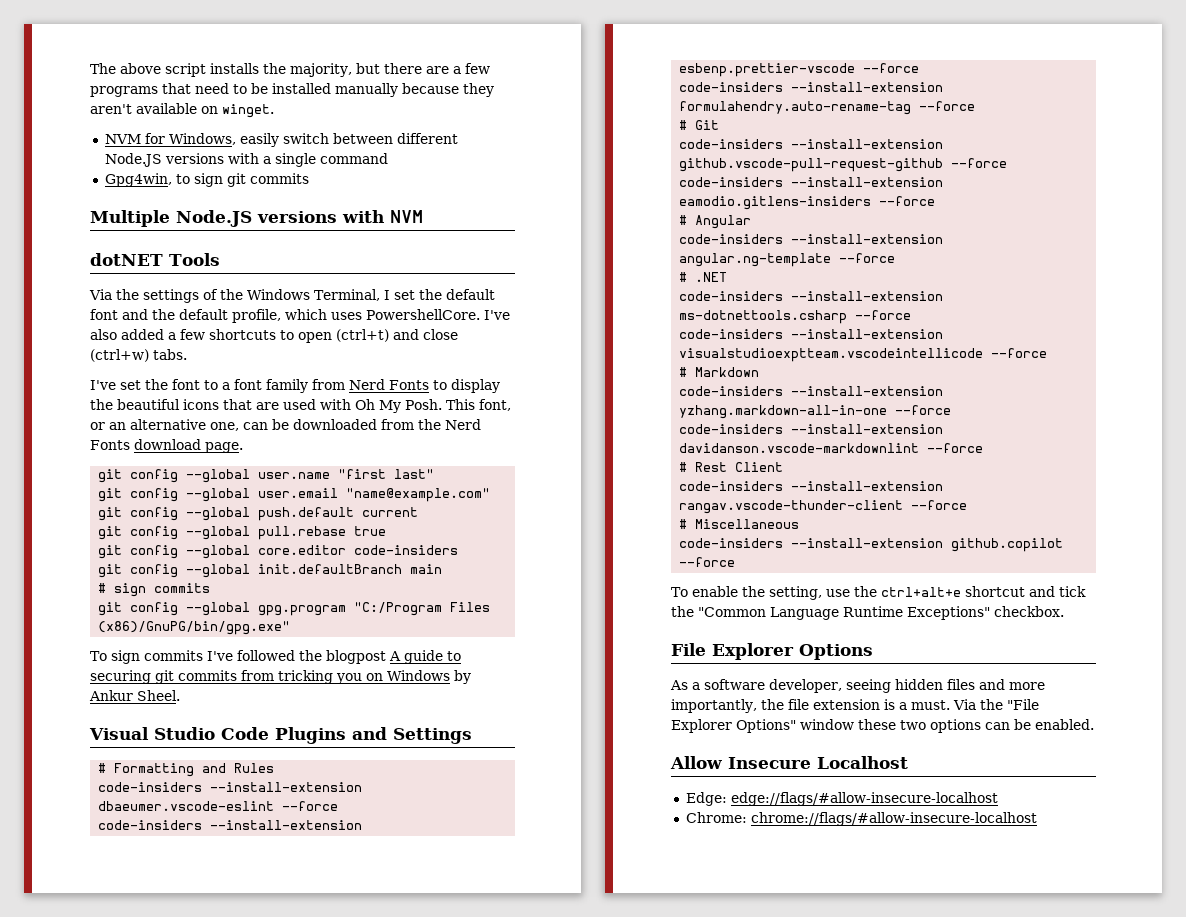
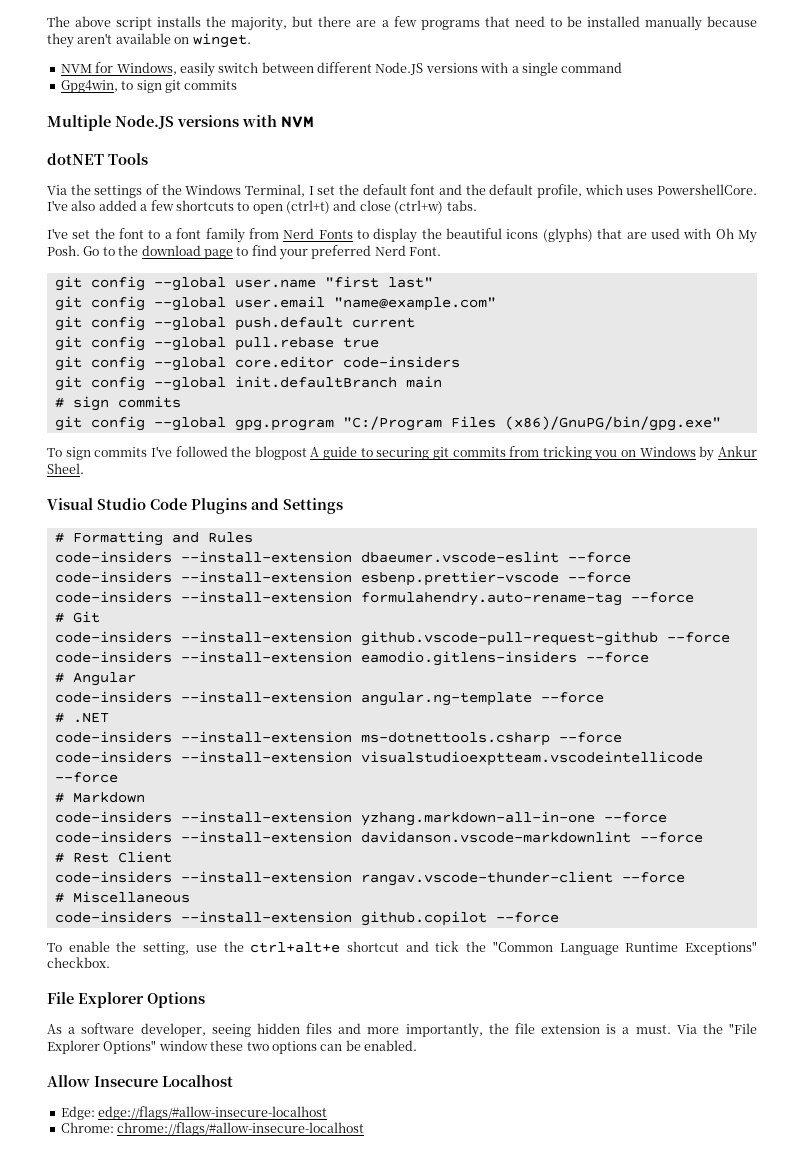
(219, 404) none -> [542,228,593,243] (glyphs)
[446,399,511,411] [90,419,481,431] [90,439,243,453] This font, or an alternative one, can be downloaded from the Nerd Fonts download page. -> [83,245,442,260] Go to the download page to find your preferred Nerd Font.

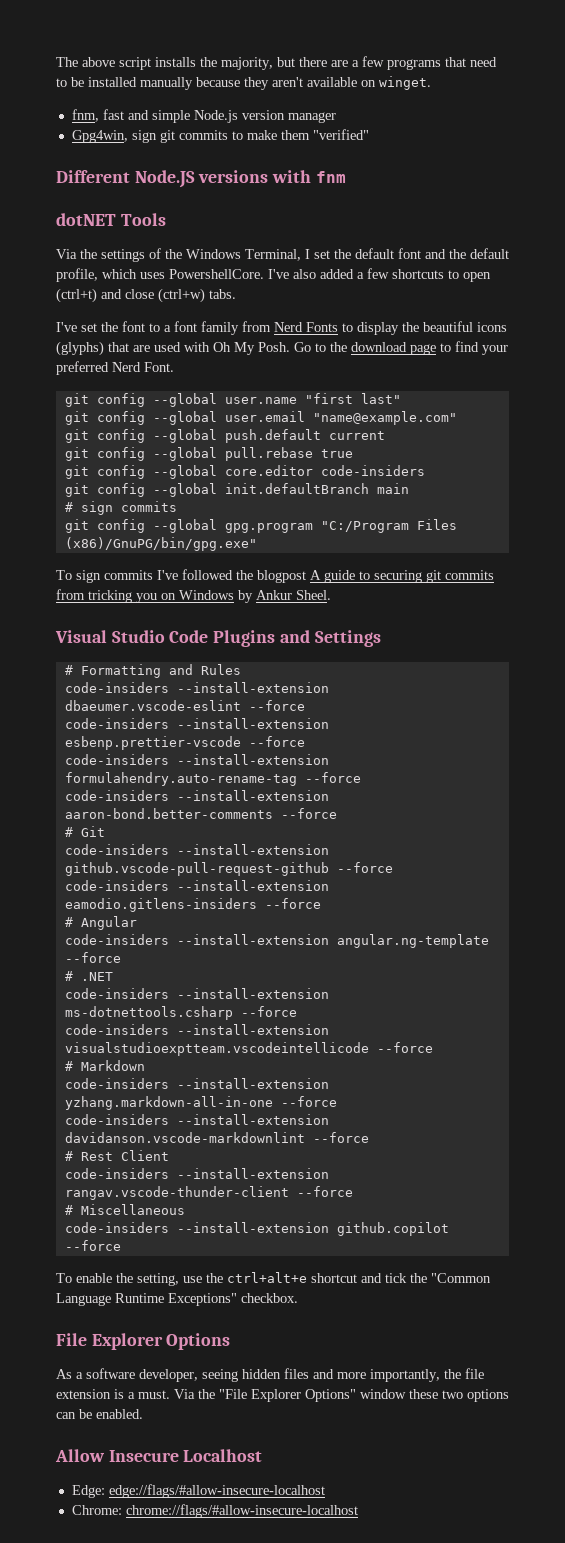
[60,62,623,77] [60,80,238,93] [47,115,314,131] NVM for Windows, easily switch between different Node.JS versions with a single command // Gpg4win, to sign git commits // Multiple Node.JS versions with NVM -> [71,109,336,123] [71,129,369,143] [56,170,346,188] fnm, fast and simple Node.js version manager // Gpg4win, sign git commits to make them "verified" // Different Node.JS versions with fnm
(694, 597) none -> [64,790,329,801] [64,808,337,819] // code-insiders --install-extension aaron-bond.better-comments --force

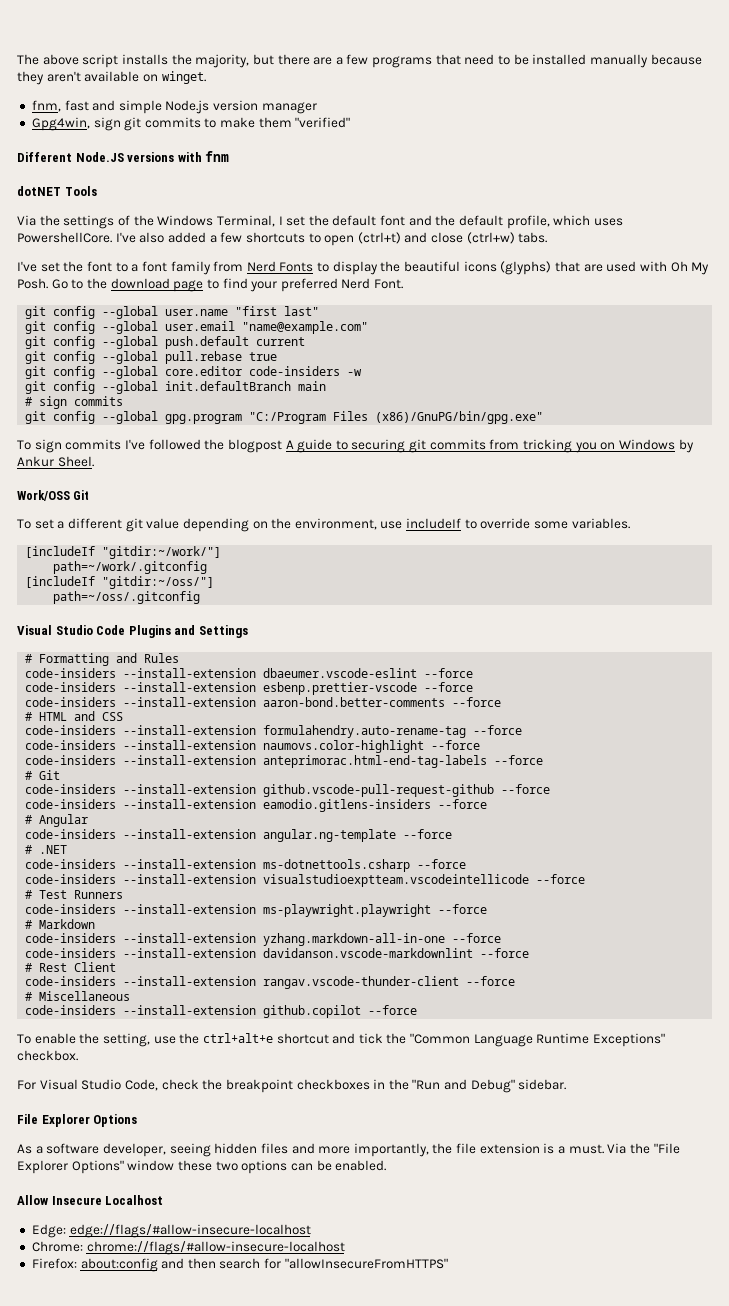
(425, 470) none -> [347,369,363,376] -w
(331, 595) none -> [17,490,90,501] [17,518,630,532] [25,546,222,559] [53,561,208,574] [25,576,215,589] [53,591,201,604] // Work/OSS Git // To set a different git value depending on the environment, use includeIf to override some variables. // [includeIf "gitdir:~/work/"] // path=~/work/.gitconfig // [includeIf "gitdir:~/oss/"] // path=~/oss/.gitconfig
(305, 741) none -> [25,697,502,707] [25,711,124,721] // code-insiders --install-extension aaron-bond.better-comments --force // # HTML and CSS
[64,808,273,819] aaron-bond.better-comments -> [263,740,481,753] [25,755,488,768] naumovs.color-highlight --force // code-insiders --install-extension anteprimorac.html-end-tag-labels
(433, 1047) none -> [25,890,124,899] [25,904,488,917] // # Test Runners // code-insiders --install-extension ms-playwright.playwright --force
(298, 1298) none -> [17,1079,567,1093] // For Visual Studio Code, check the breakpoint checkboxes in the "Run and Debug" sidebar.
(358, 1511) none -> [31,1258,448,1272] // Firefox: about:config and then search for "allowInsecureFromHTTPS"

